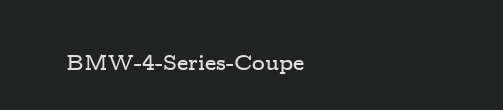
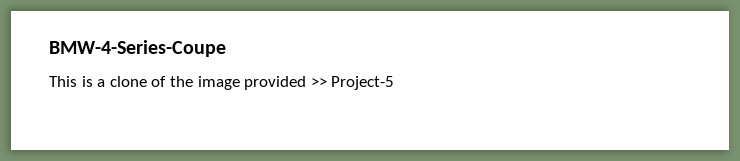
(304, 63) none -> [49,76,395,90] // This is a clone of the image provided >> Project-5

